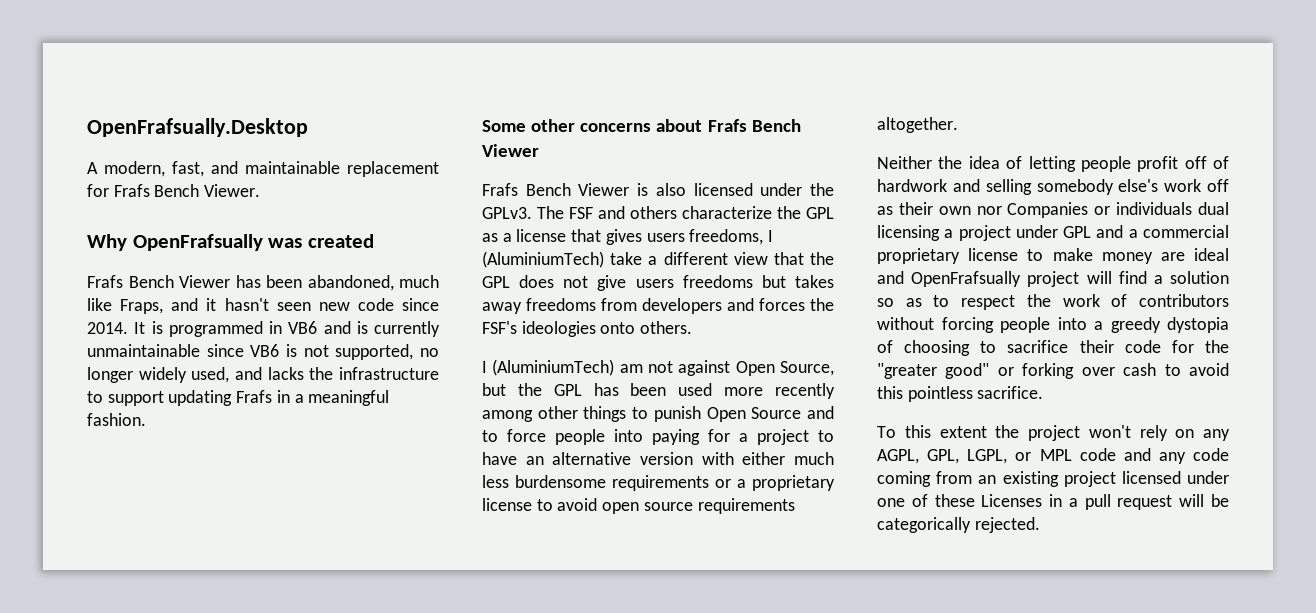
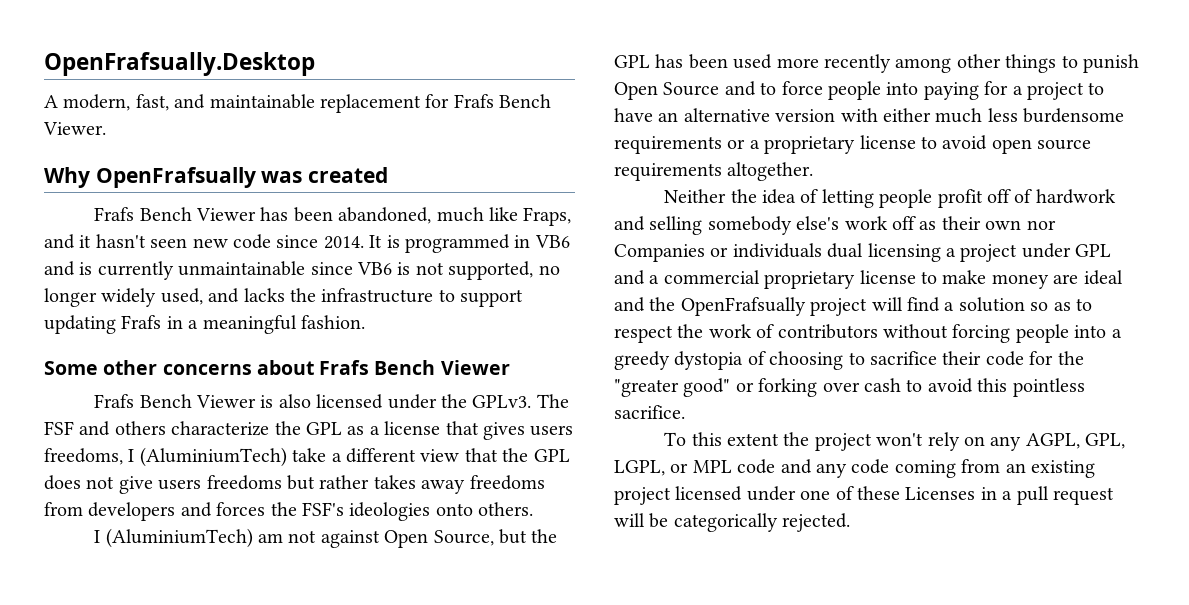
(786, 281) none -> [319,475,370,489] rather
(904, 277) none -> [649,297,676,311] the

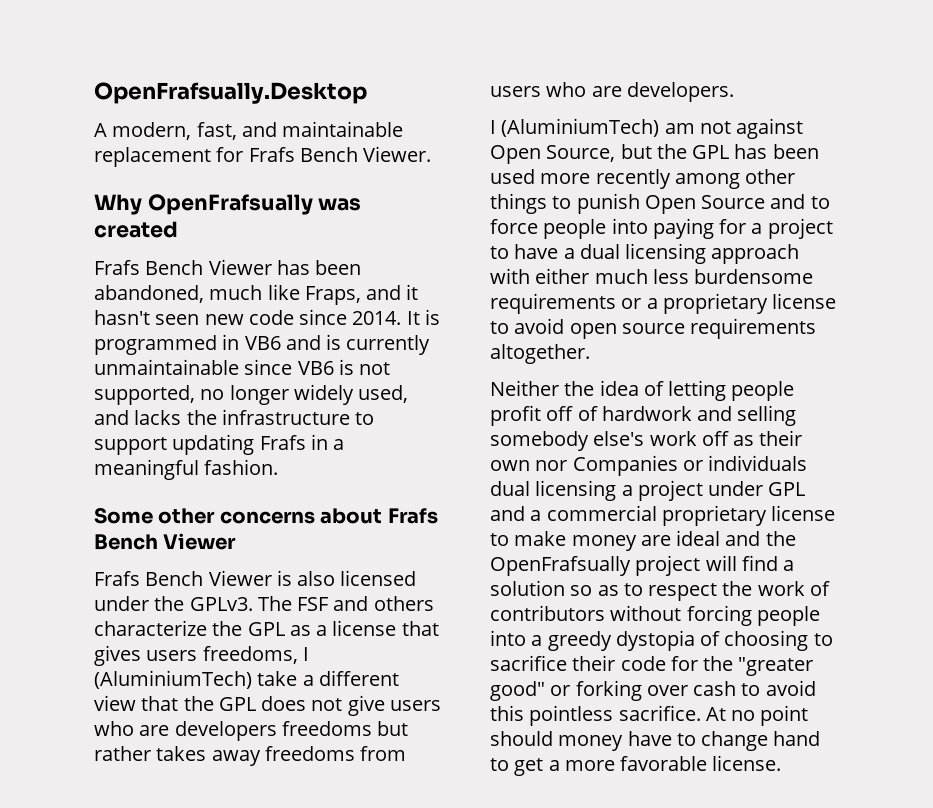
(202, 484) none -> [94,721,277,741] who are developers
[88,502,534,521] developers and forces the FSF's ideologies onto others. -> [490,82,734,102] users who are developers.
[658,108,836,122] an alternative version -> [563,243,800,264] a dual licensing approach
[664,432,1126,451] [614,459,1095,478] [614,486,1114,505] [614,513,851,532] // To this extent the project won't rely on any AGPL, GPL, LGPL, or MPL code and any code coming from an existing project licensed under one of these Licenses in a pull request will be categorically rejected. -> [705,705,809,726] [490,731,821,751] [490,755,782,776] At no point should money have to change hand to get a more favorable license.

